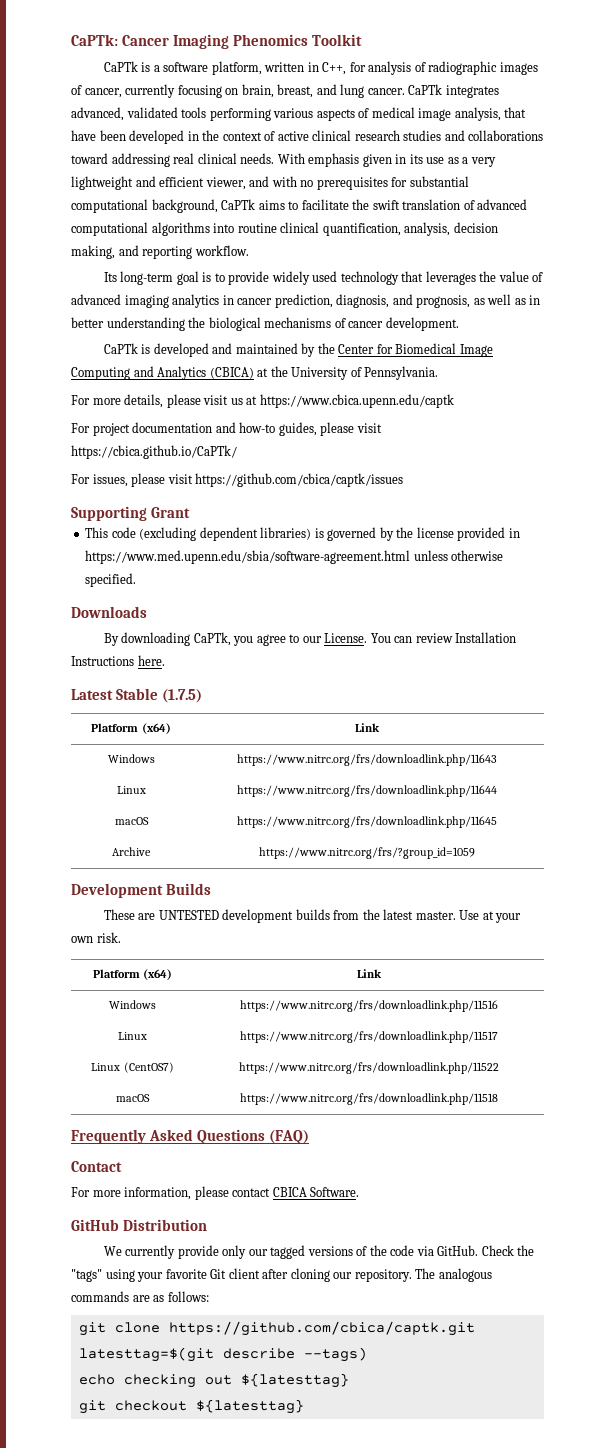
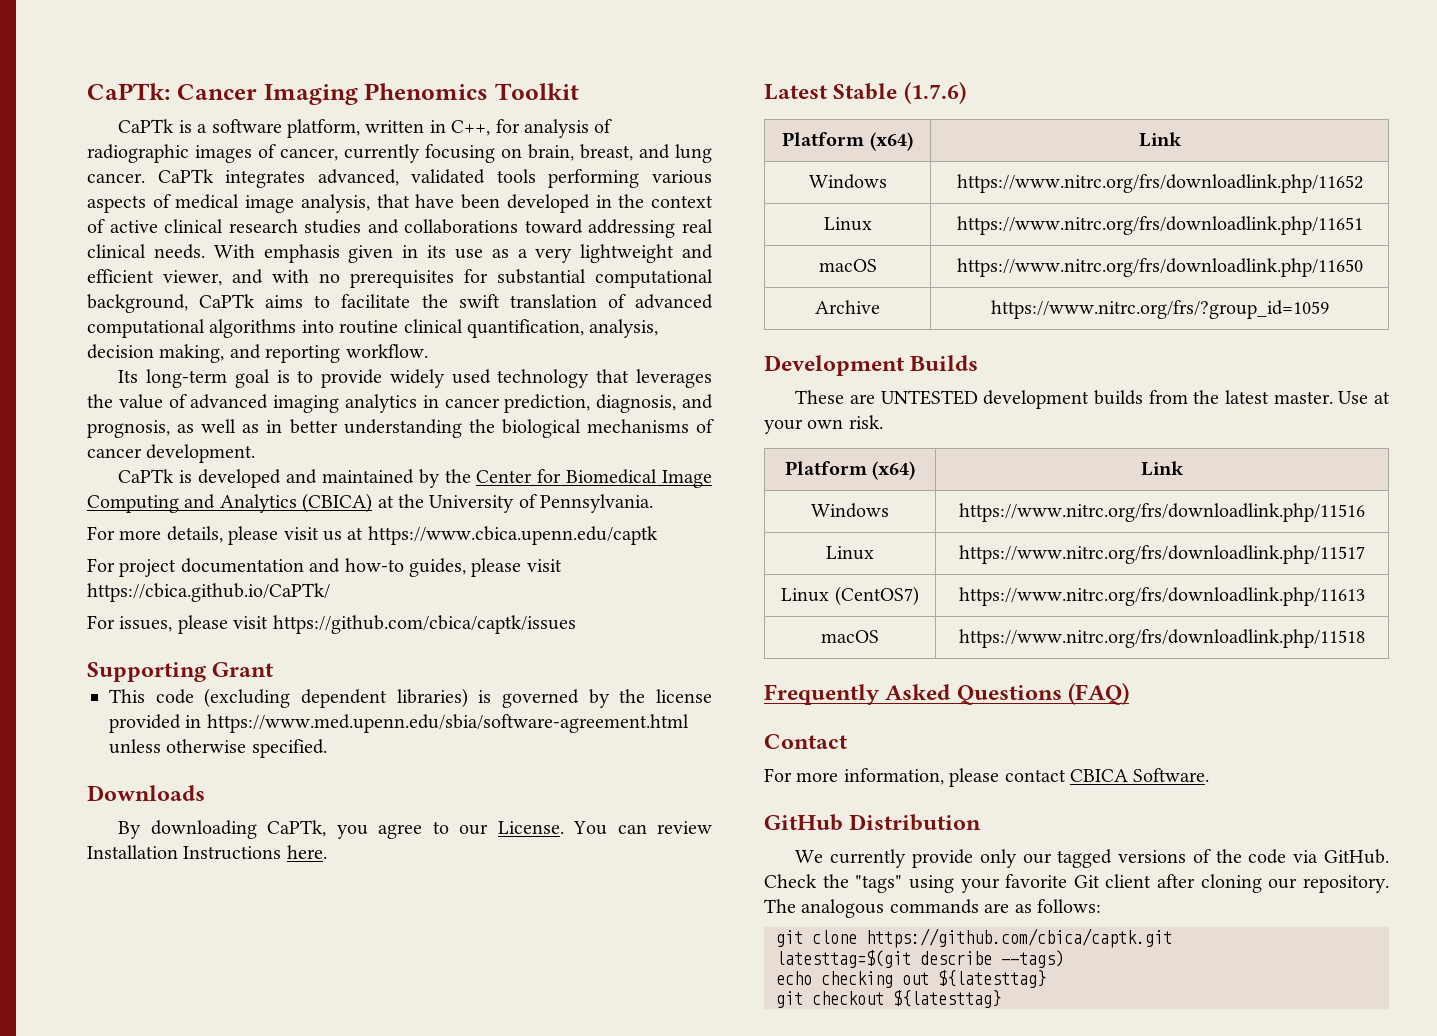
[161,689,202,703] [91,723,171,734] [355,723,380,732] [107,754,155,763] [237,754,497,766] [116,786,146,794] [237,785,497,797] [114,817,149,825] [237,816,497,828] (1.7.5) // Platform (x64) | Link // Windows | https://www.nitrc.org/frs/downloadlink.php/11643 // Linux | https://www.nitrc.org/frs/downloadlink.php/11644 // macOS | https://www.nitrc.org/frs/downloadlink.php/11645 -> [903,82,966,104] [782,132,913,151] [1138,132,1182,147] [808,174,887,189] [956,174,1363,193] [823,217,872,231] [956,216,1363,235] [818,259,877,272] [956,258,1363,277] (1.7.6) // Platform (x64) | Link // Windows | https://www.nitrc.org/frs/downloadlink.php/11652 // Linux | https://www.nitrc.org/frs/downloadlink.php/11651 // macOS | https://www.nitrc.org/frs/downloadlink.php/11650
[238,1062,499,1074] https://www.nitrc.org/frs/downloadlink.php/11522 -> [959,587,1365,606] https://www.nitrc.org/frs/downloadlink.php/11613

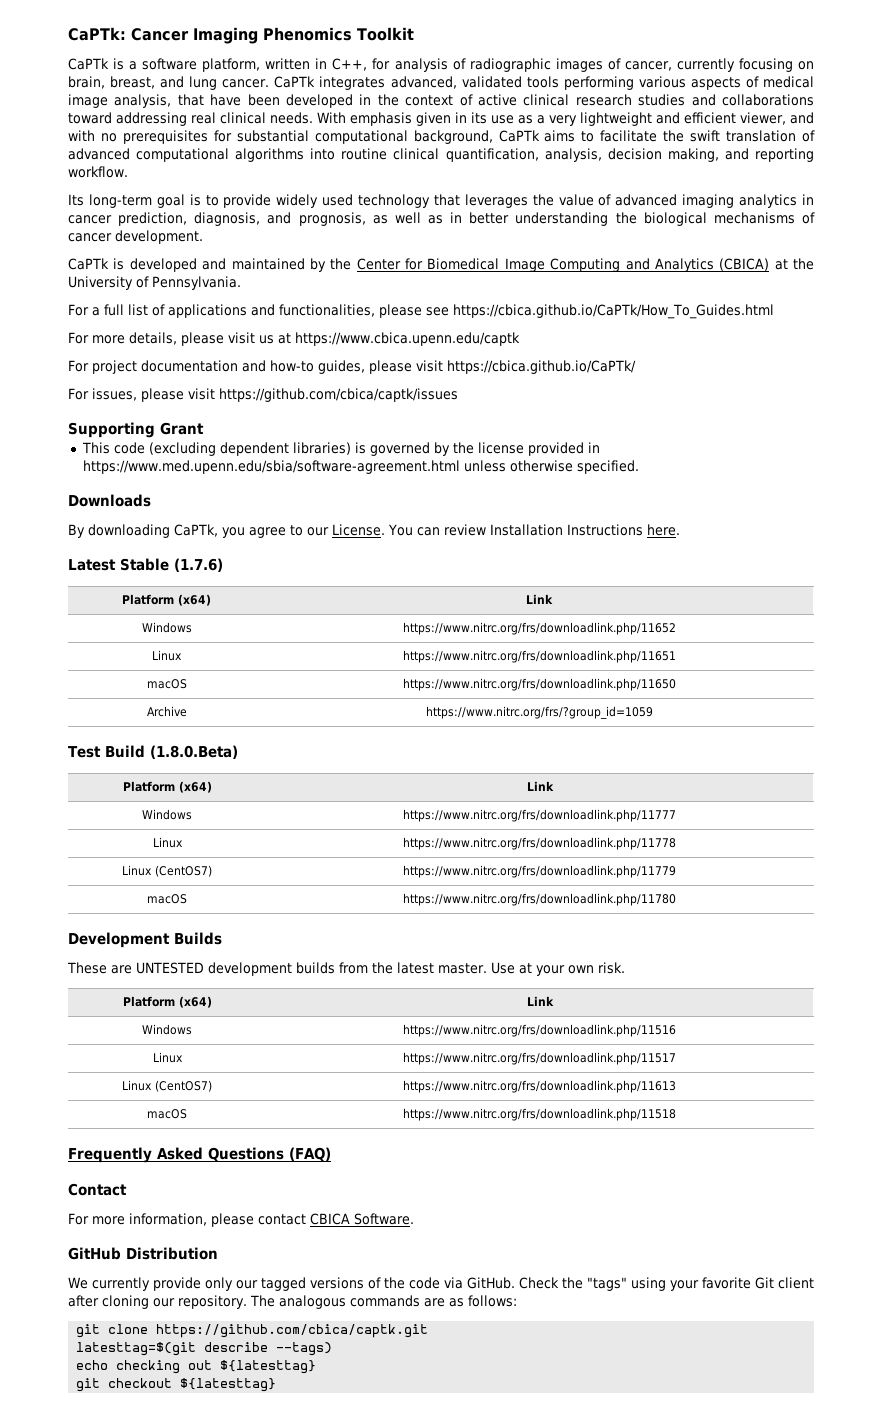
(654, 503) none -> [68,304,774,319] // For a full list of applications and functionalities, please see https://cbica.github.io/CaPTk/How_To_Guides.html
(1329, 309) none -> [68,745,238,759] [122,781,212,793] [526,781,554,791] [142,809,192,820] [403,809,677,822] [152,837,183,848] [403,837,677,850] [122,865,212,877] [403,865,677,878] [147,894,187,904] [403,893,677,906] // Test Build (1.8.0.Beta) // Platform (x64) | Link // Windows | https://www.nitrc.org/frs/downloadlink.php/11777 // Linux | https://www.nitrc.org/frs/downloadlink.php/11778 // Linux (CentOS7) | https://www.nitrc.org/frs/downloadlink.php/11779 // macOS | https://www.nitrc.org/frs/downloadlink.php/11780

